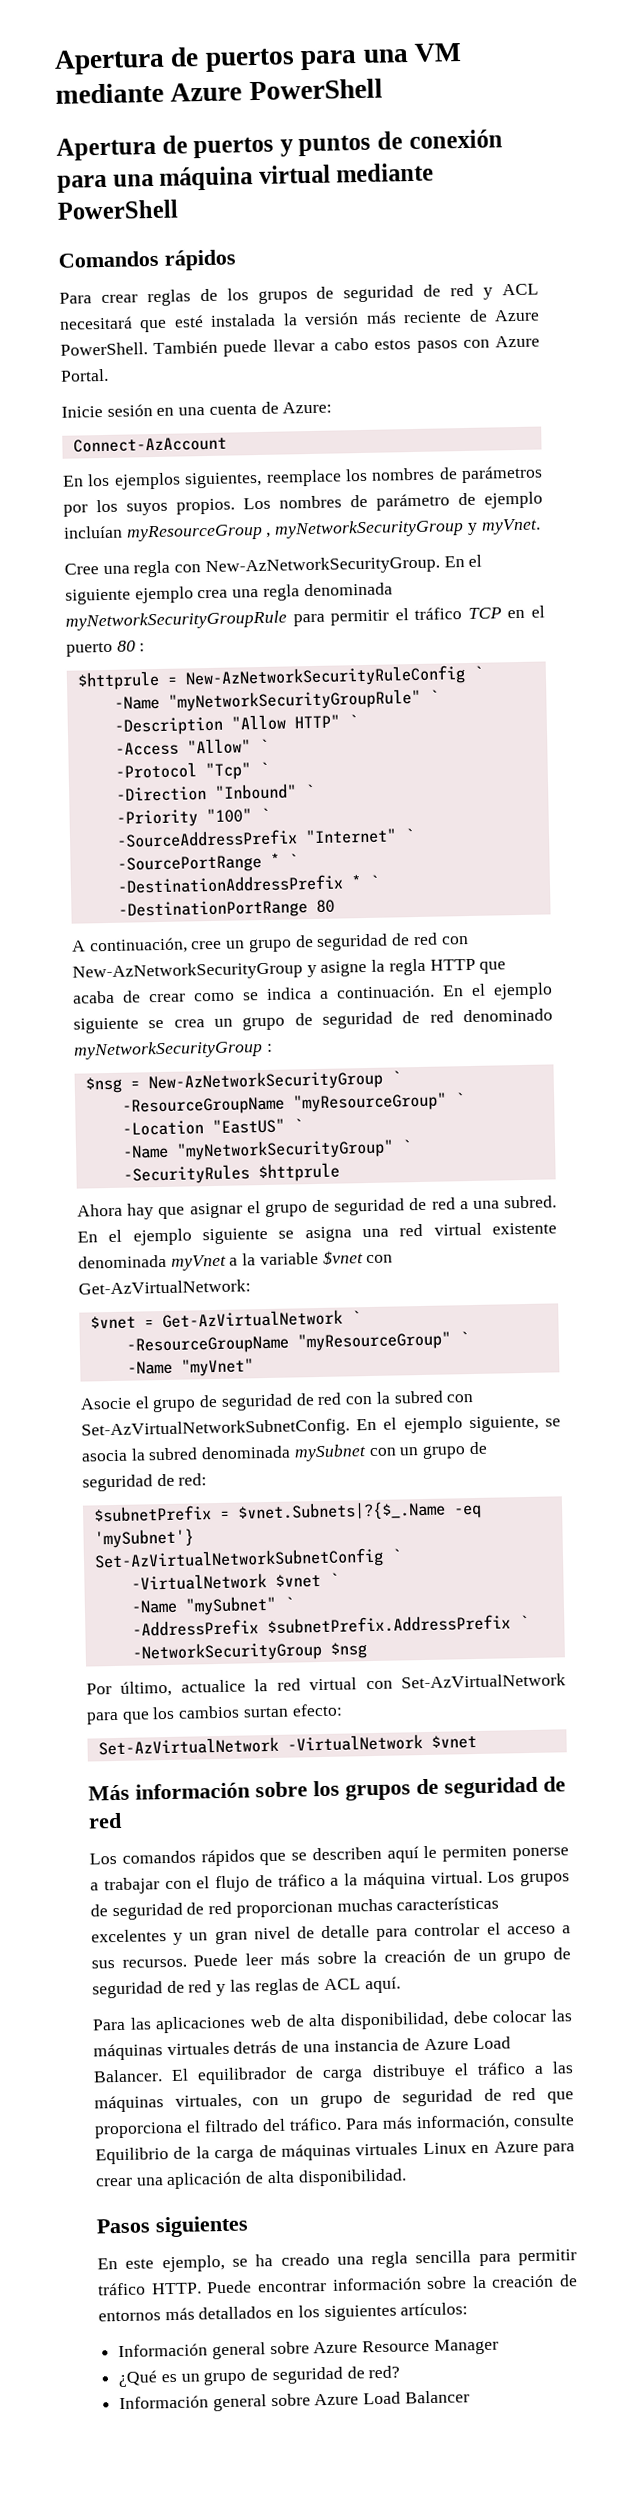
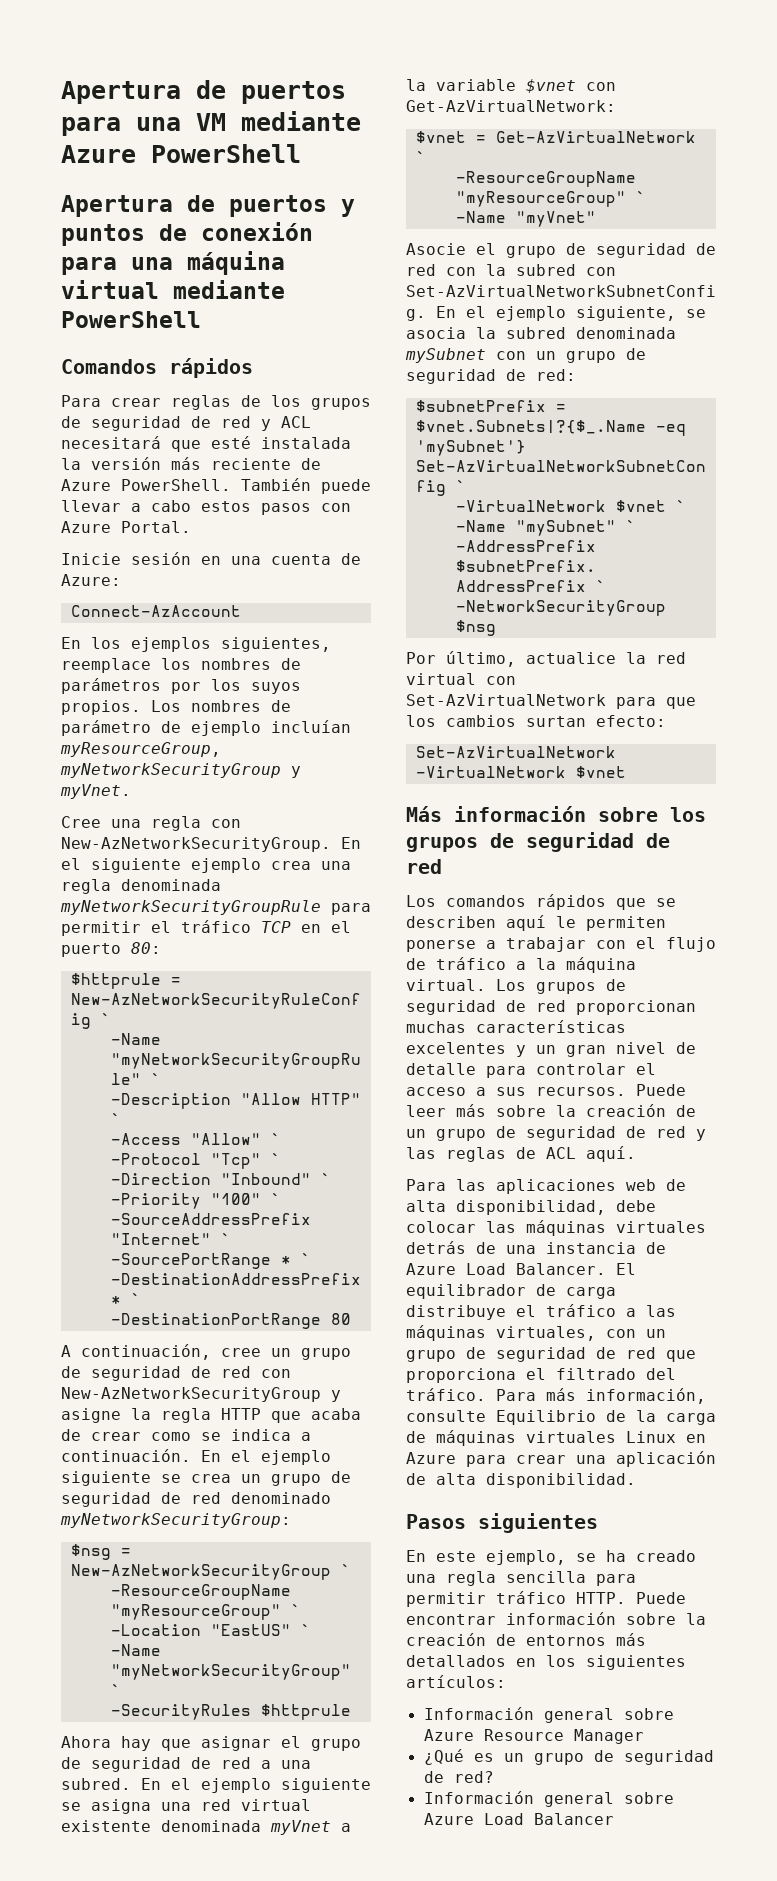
[125,523,272,542] myResourceGroup , -> [60,742,221,757] myResourceGroup,
[116,640,146,652] 80 : -> [131,942,161,954] 80:
[73,1040,273,1060] myNetworkSecurityGroup : -> [60,1513,291,1528] myNetworkSecurityGroup:

